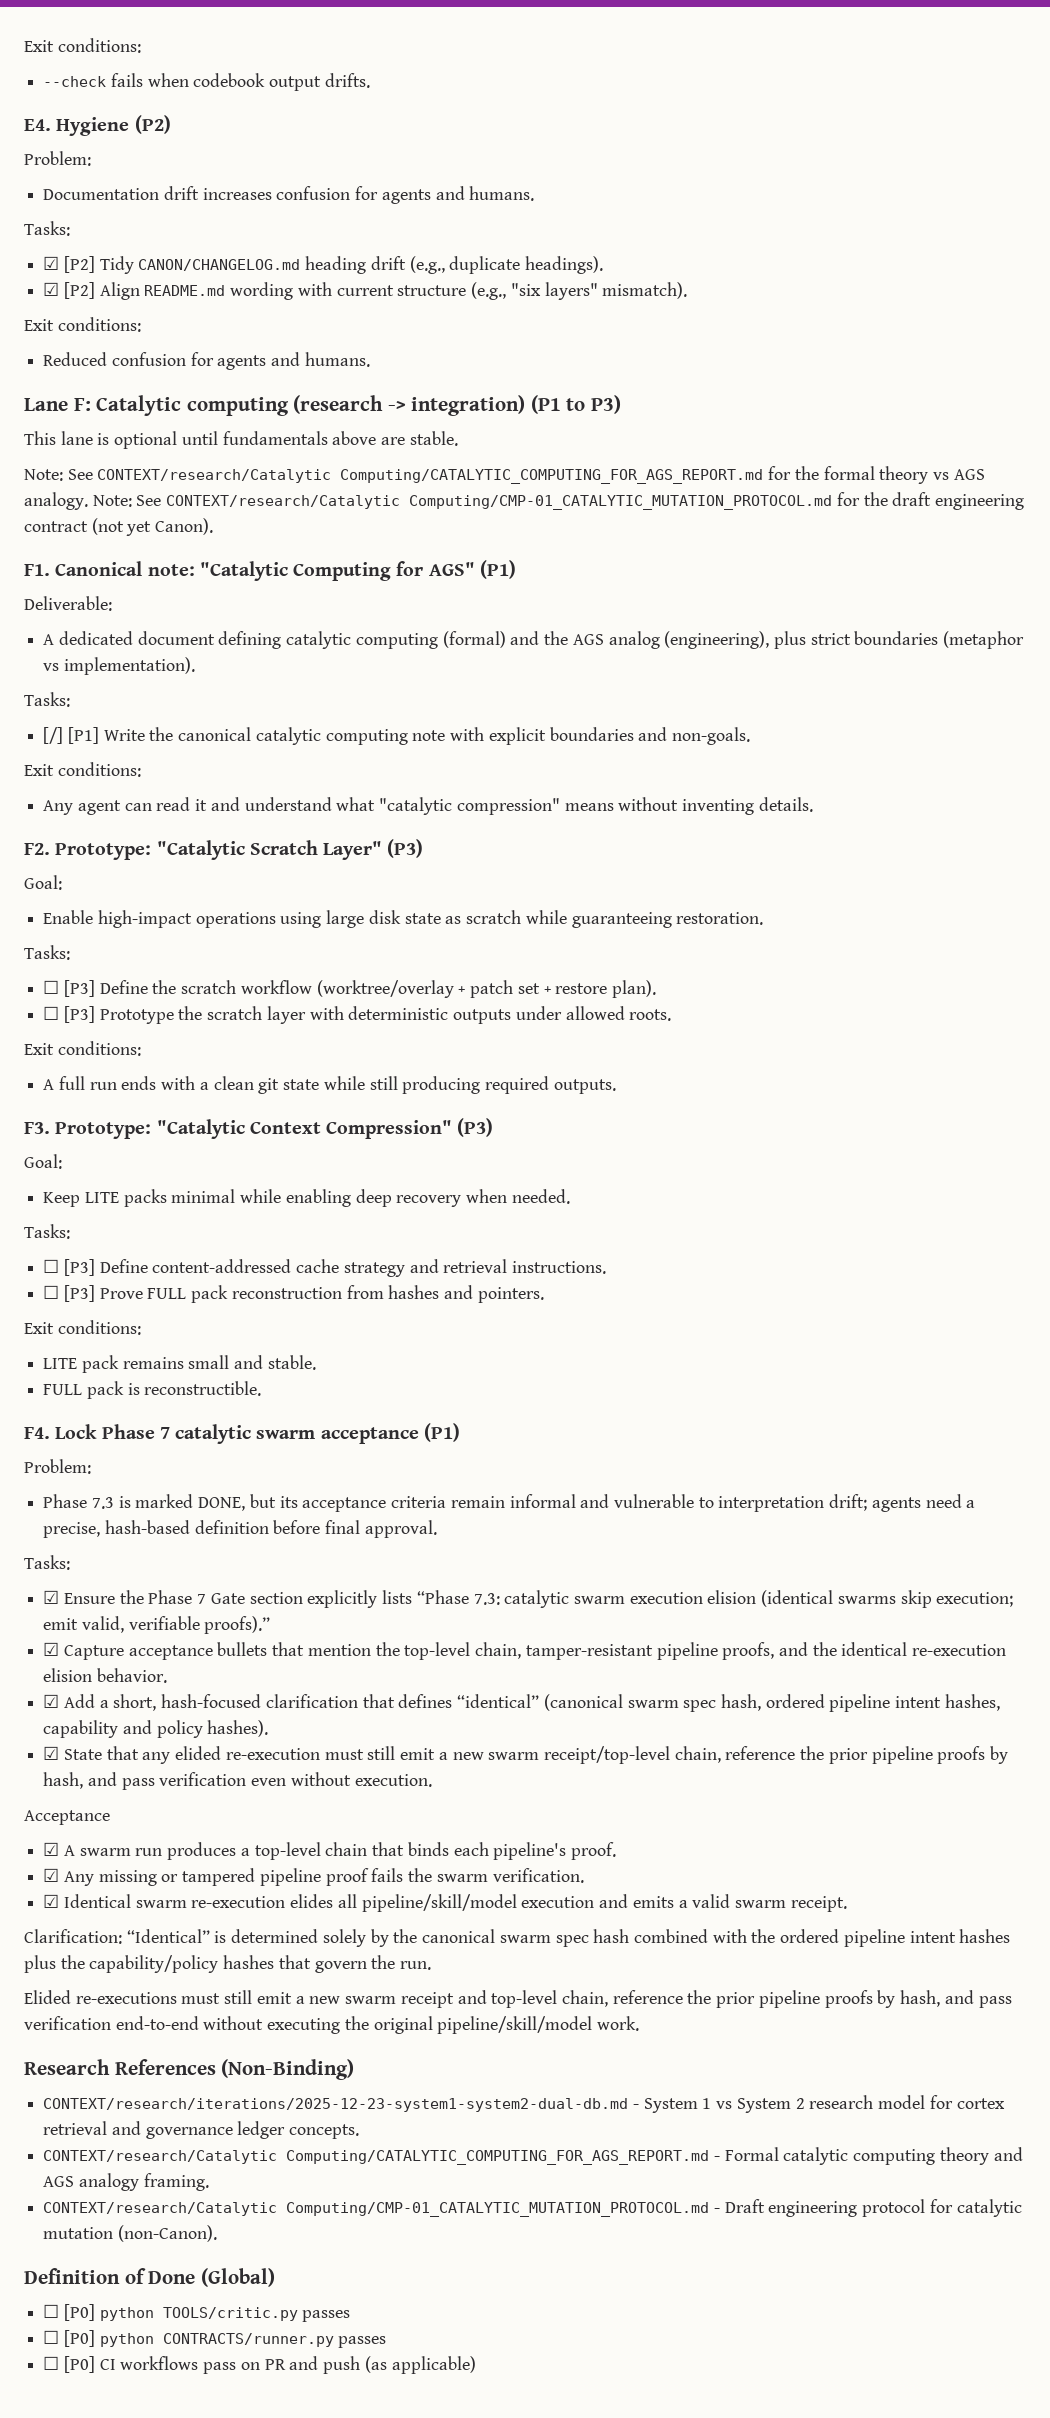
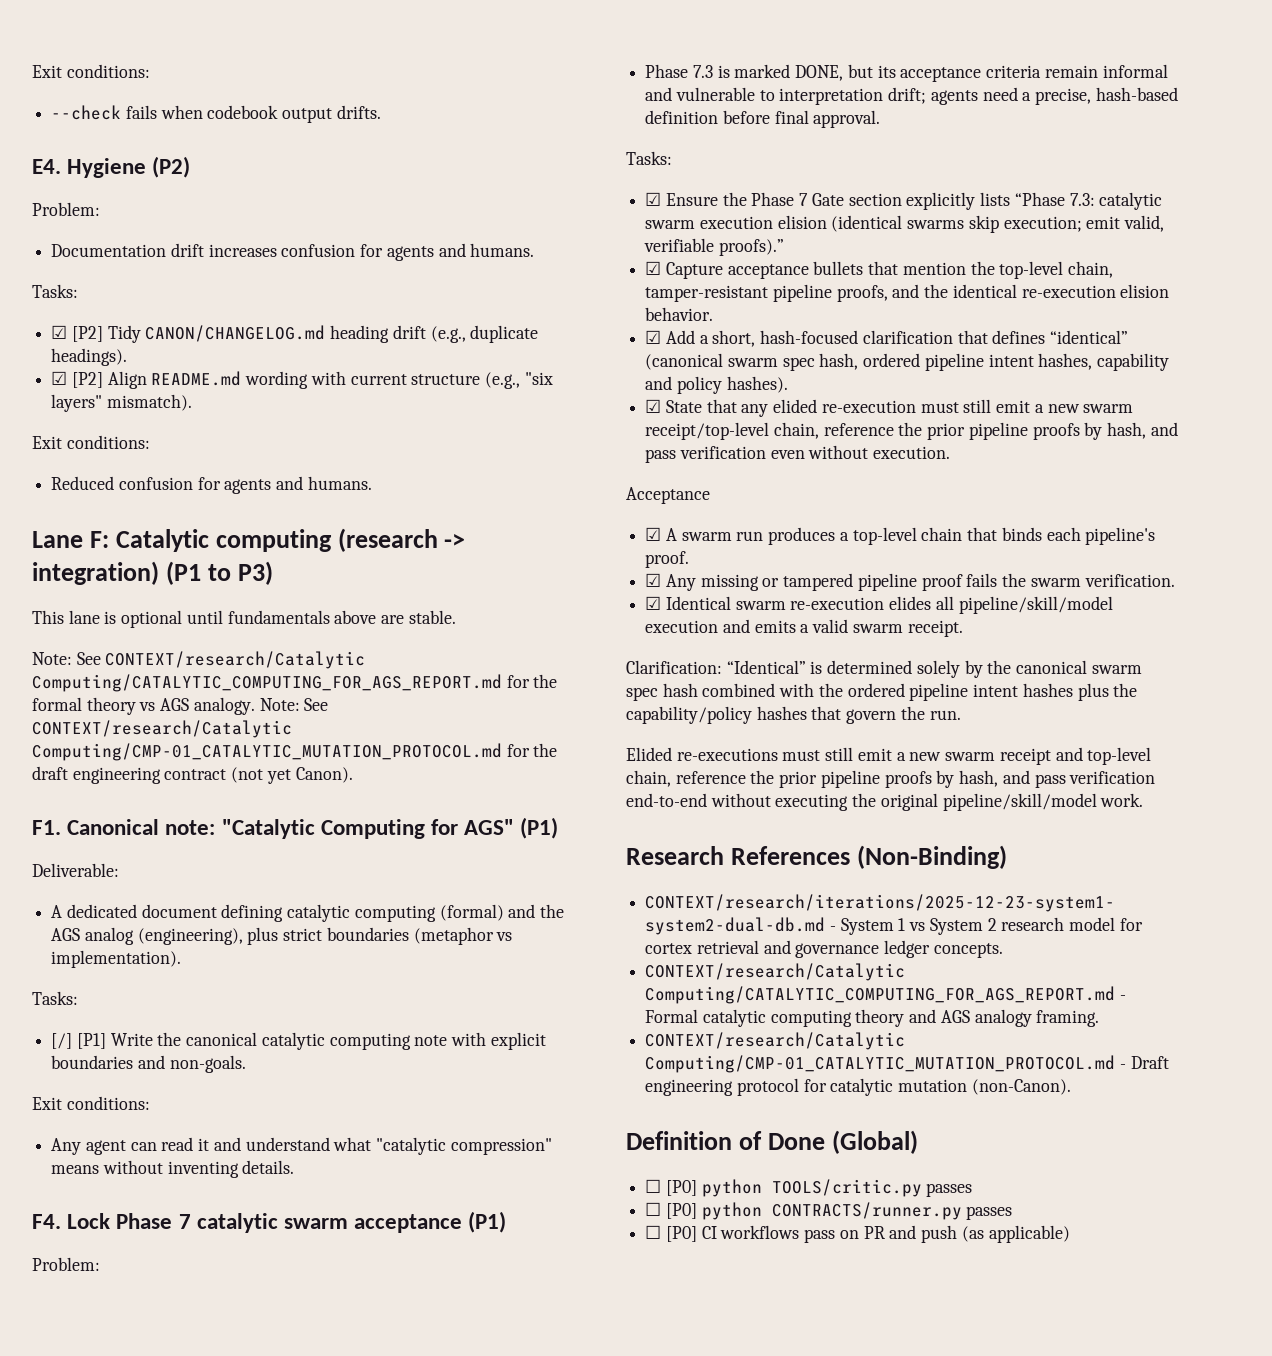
[24,839,424,860] [24,875,62,890] [43,910,764,928] [24,945,70,960] [43,980,656,998] [43,1006,672,1024] [24,1041,141,1056] [43,1076,616,1094] [24,1118,494,1139] [24,1154,62,1169] [43,1189,570,1207] [24,1224,70,1239] [43,1259,607,1277] [43,1285,544,1303] [24,1320,141,1335] [43,1355,316,1373] [43,1381,262,1399] // F2. Prototype: "Catalytic Scratch Layer" (P3) // Goal: // Enable high-impact operations using large disk state as scratch while guaranteeing restoration. // Tasks: // ☐ [P3] Define the scratch workflow (worktree/overlay + patch set + restore plan). // ☐ [P3] Prototype the scratch layer with deterministic outputs under allowed roots. // Exit conditions: // A full run ends with a clean git state while still producing required outputs. // F3. Prototype: "Catalytic Context Compression" (P3) // Goal: // Keep LITE packs minimal while enabling deep recovery when needed. // Tasks: // ☐ [P3] Define content-addressed cache strategy and retrieval instructions. // ☐ [P3] Prove FULL pack reconstruction from hashes and pointers. // Exit conditions: // LITE pack remains small and stable. // FULL pack is reconstructible. -> (295, 1167) none

